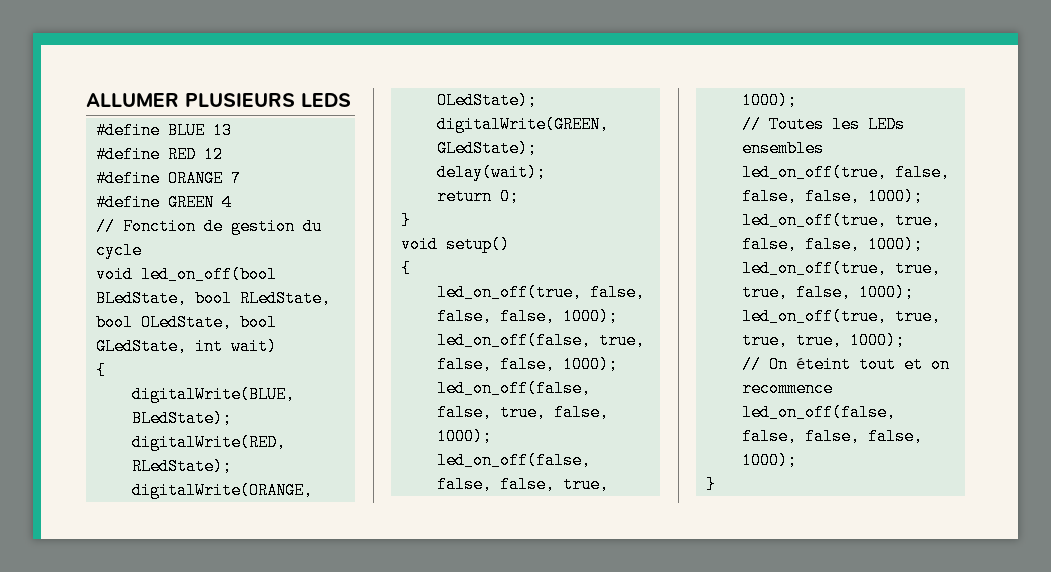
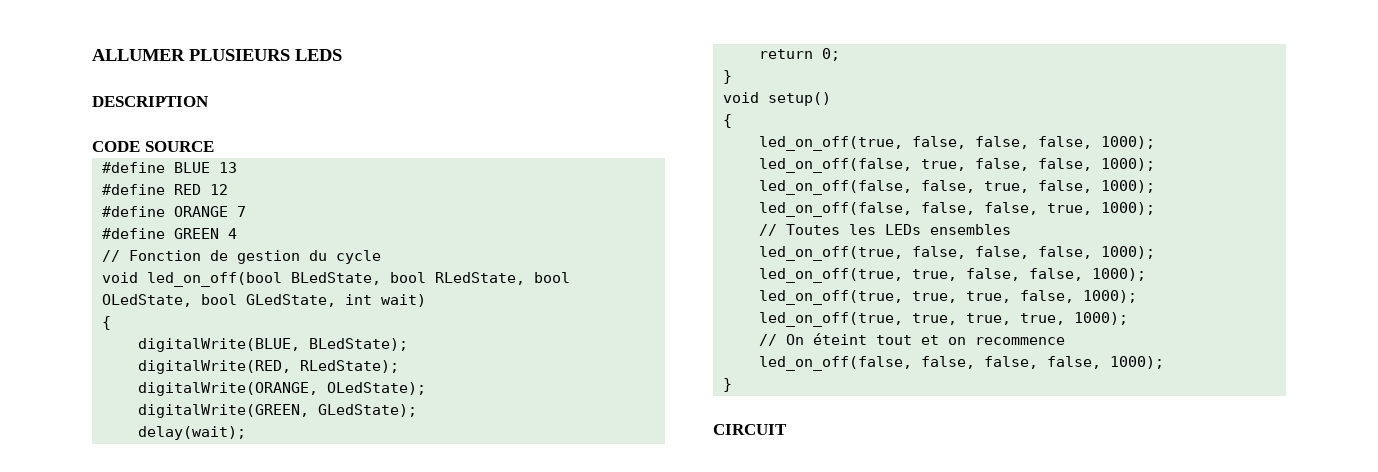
(351, 100) none -> [92,96,209,107] [92,141,214,152] // DESCRIPTION // CODE SOURCE
(716, 484) none -> [713,424,787,435] // CIRCUIT

